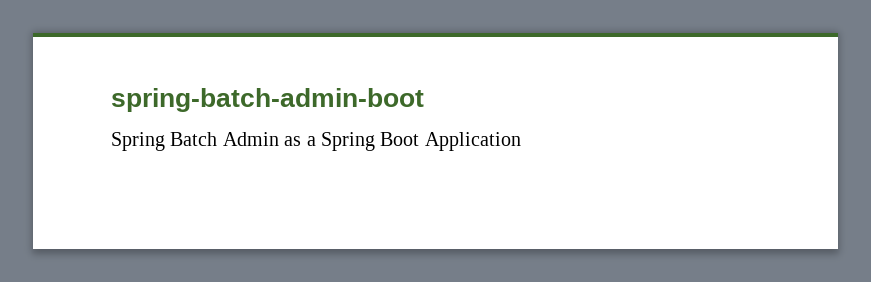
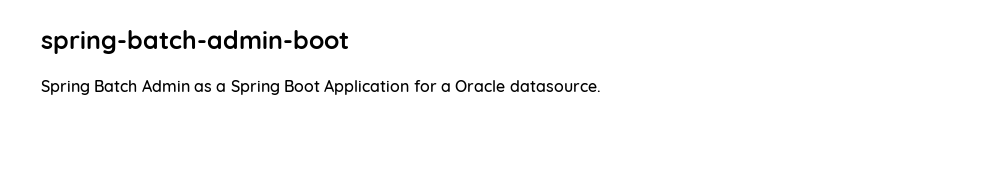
(521, 141) none -> [413,80,601,92] for a Oracle datasource.

